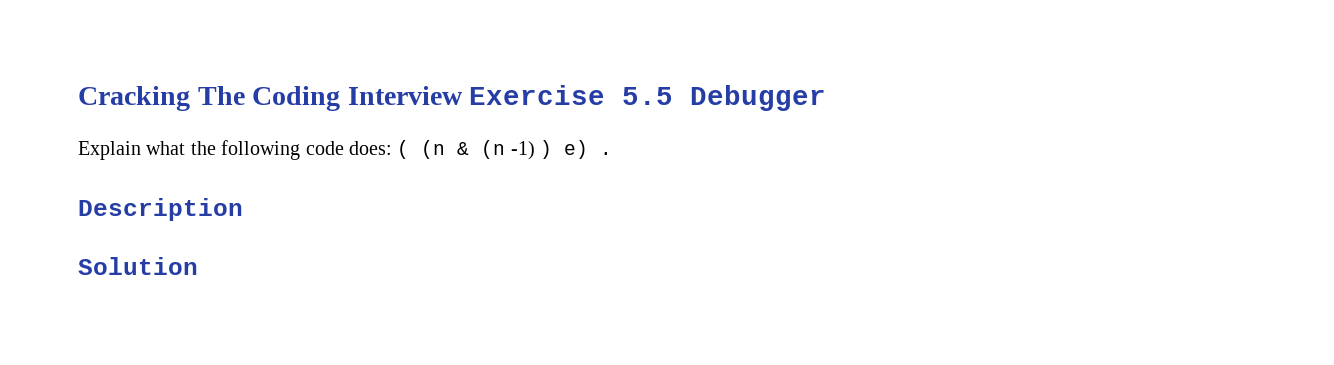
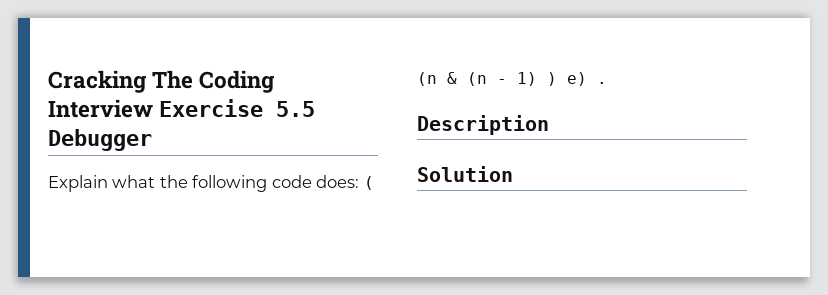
[510,141,535,160] -1) -> [497,72,537,86] - 1)

